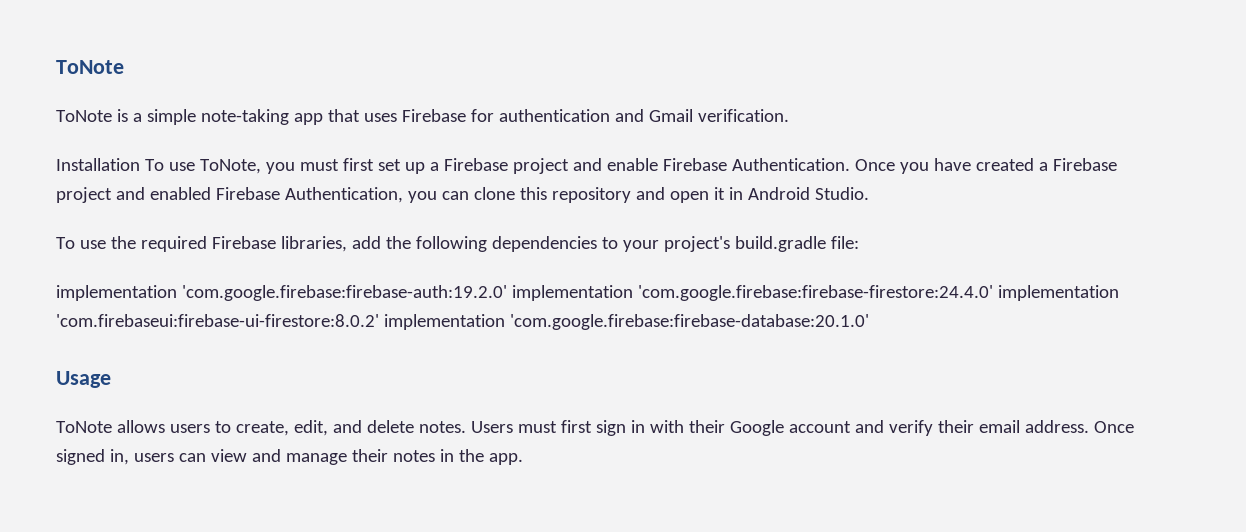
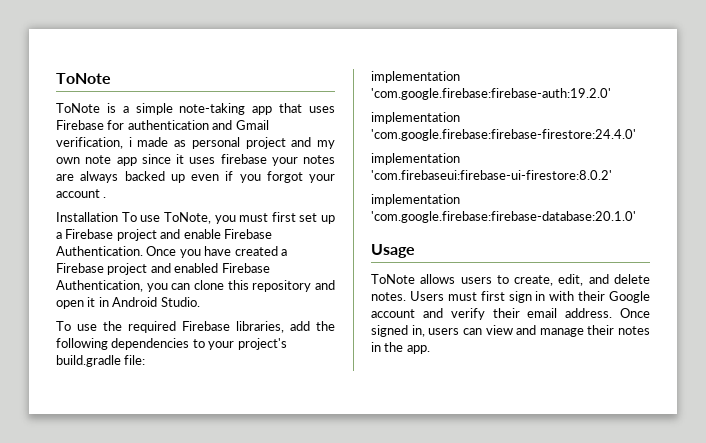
[697,109,789,122] verification. -> [56,137,335,149] [56,154,335,166] [56,171,335,183] [56,189,107,198] verification, i made as personal project and my own note app since it uses firebase your notes are always backed up even if you forgot your account .
(507, 293) none -> (611, 94) //
(993, 293) none -> (636, 135) //
(379, 320) none -> (612, 175) //

